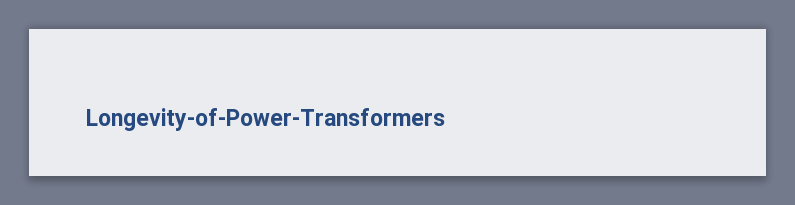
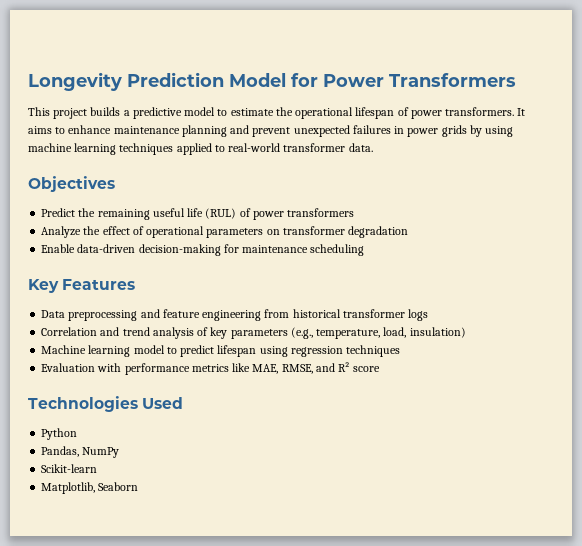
[86,108,445,131] Longevity-of-Power-Transformers -> [28,72,516,91] [28,107,526,119] [28,125,514,137] [28,143,373,155] [28,176,115,192] [41,208,355,220] [41,226,409,238] [41,244,365,256] [28,279,136,293] [41,309,429,321] [41,327,466,339] [41,345,401,357] [41,362,381,375] [28,396,184,412] [41,428,78,440] [41,446,120,458] [41,464,98,473] [41,482,139,494] Longevity Prediction Model for Power Transformers // This project builds a predictive model to estimate the operational lifespan of power transformers. It aims to enhance maintenance planning and prevent unexpected failures in power grids by using machine learning techniques applied to real-world transformer data. // Objectives // Predict the remaining useful life (RUL) of power transformers // Analyze the effect of operational parameters on transformer degradation // Enable data-driven decision-making for maintenance scheduling // Key Features // Data preprocessing and feature engineering from historical transformer logs // Correlation and trend analysis of key parameters (e.g., temperature, load, insulation) // Machine learning model to predict lifespan using regression techniques // Evaluation with performance metrics like MAE, RMSE, and R² score // Technologies Used // Python // Pandas, NumPy // Scikit-learn // Matplotlib, Seaborn

